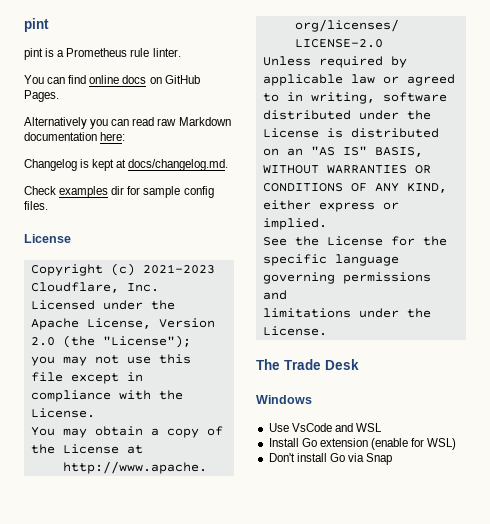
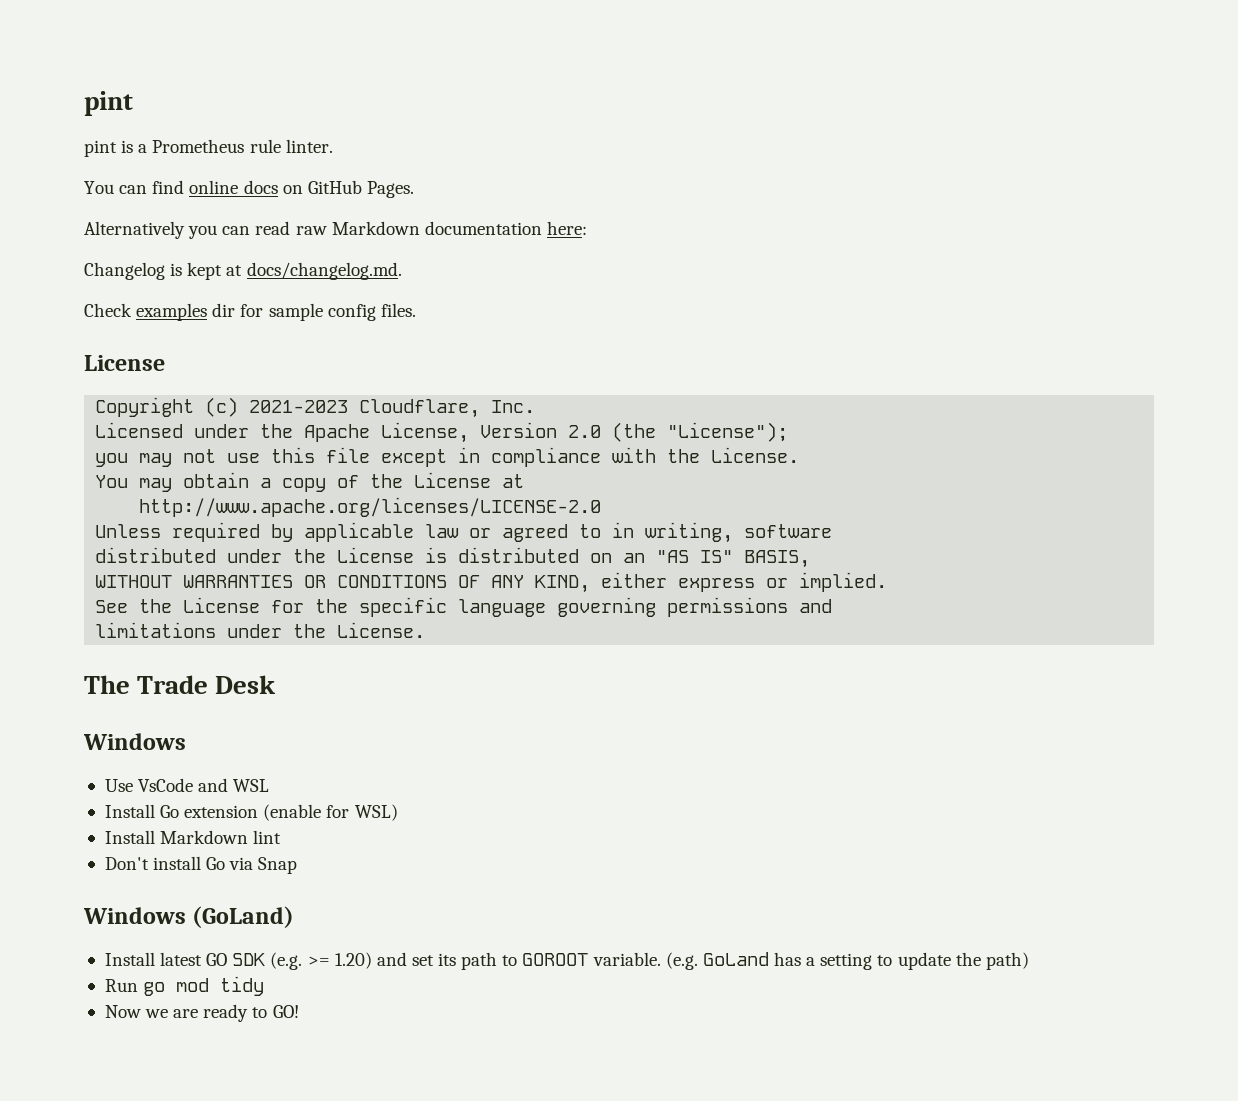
(457, 444) none -> [104,830,282,844] // Install Markdown lint
(393, 459) none -> [83,906,295,928] [104,952,1029,970] [104,976,265,996] [104,1004,299,1022] // Windows (GoLand) // Install latest GO SDK (e.g. >= 1.20) and set its path to GOROOT variable. (e.g. GoLand has a setting to update the path) // Run go mod tidy // Now we are ready to GO!

